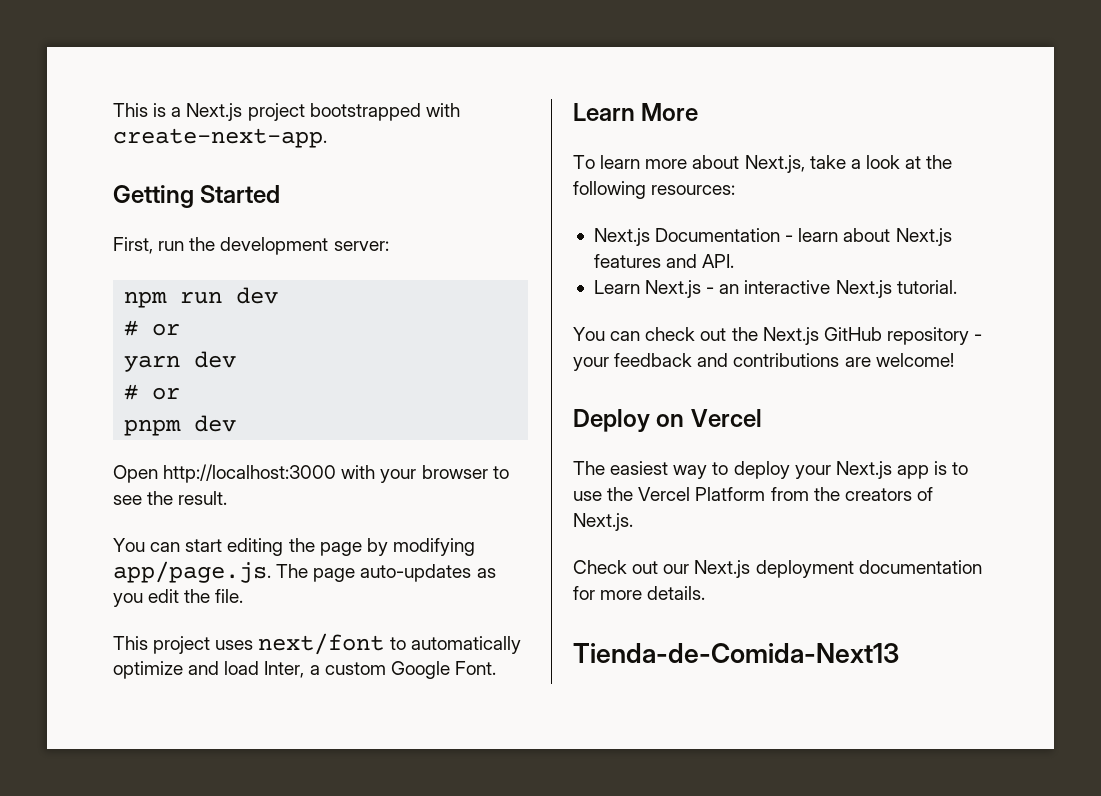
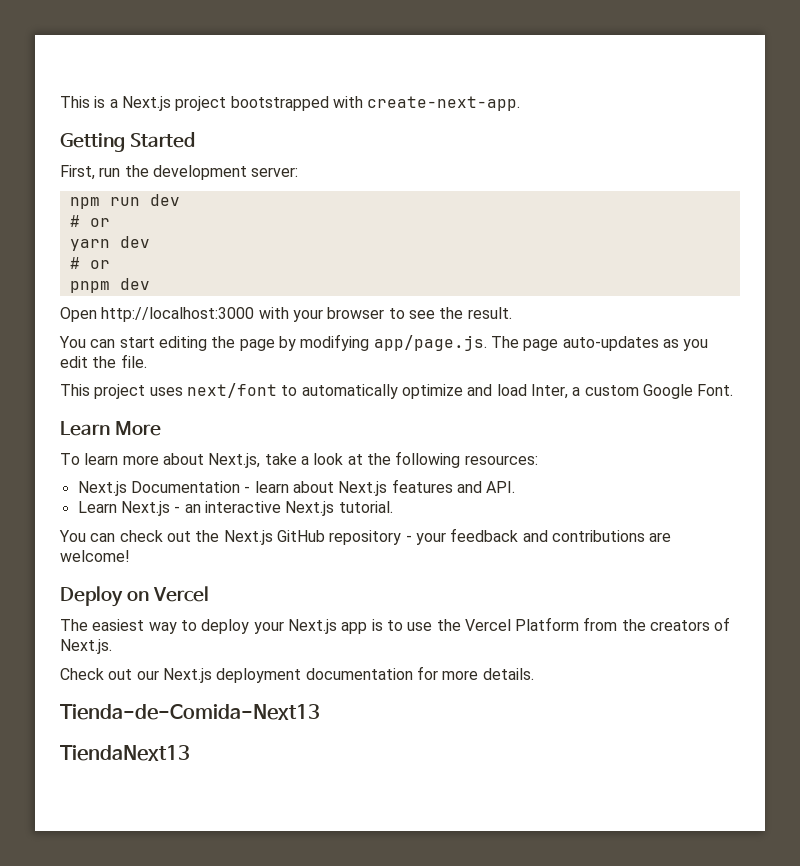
(899, 653) none -> [60,745,190,761] // TiendaNext13

